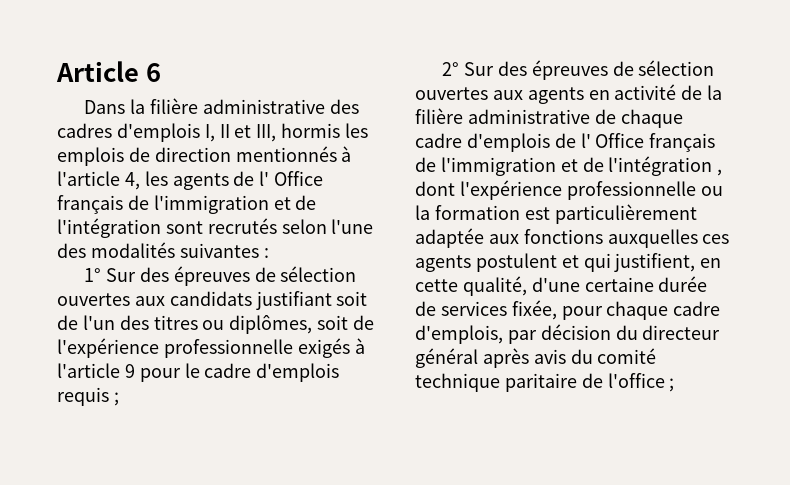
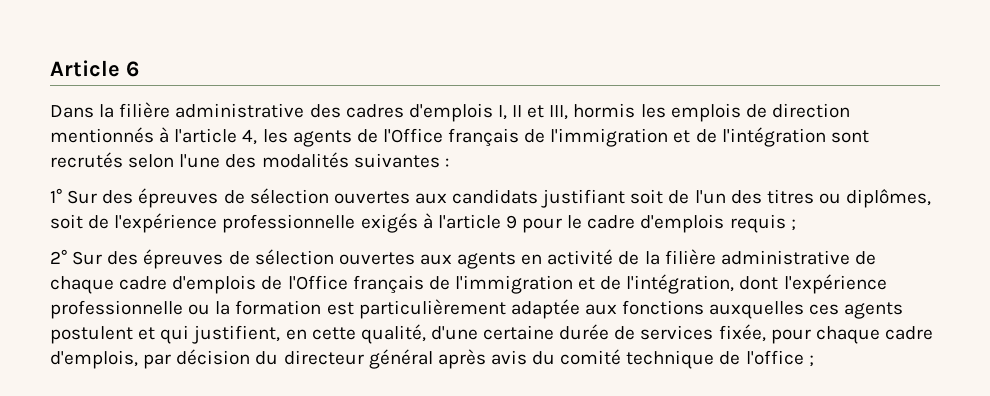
[259,171,324,186] l' Office -> [382,128,443,143] l'Office
[580,133,716,152] [415,156,723,176] l' Office français de l'immigration et de l'intégration , -> [287,274,735,294] l'Office français de l'immigration et de l'intégration,
[504,373,577,392] paritaire -> (715, 359) none

